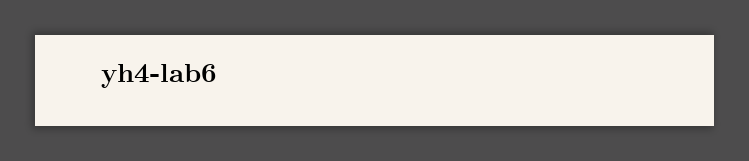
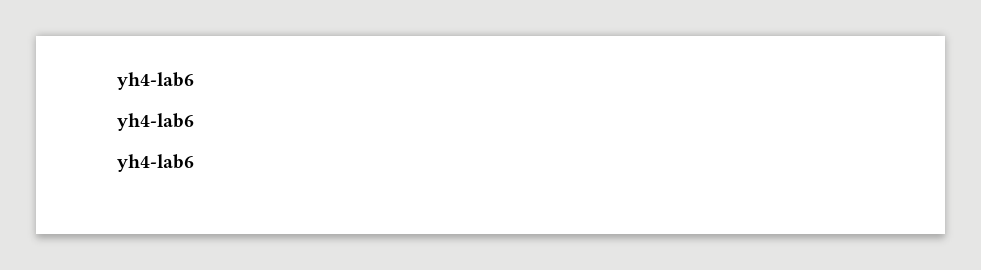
[101,64,217,88] yh4-lab6 -> [117,72,194,90] [117,113,194,131] [117,154,194,172] yh4-lab6 // yh4-lab6 // yh4-lab6

